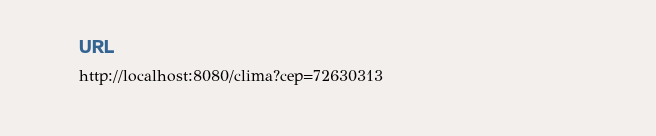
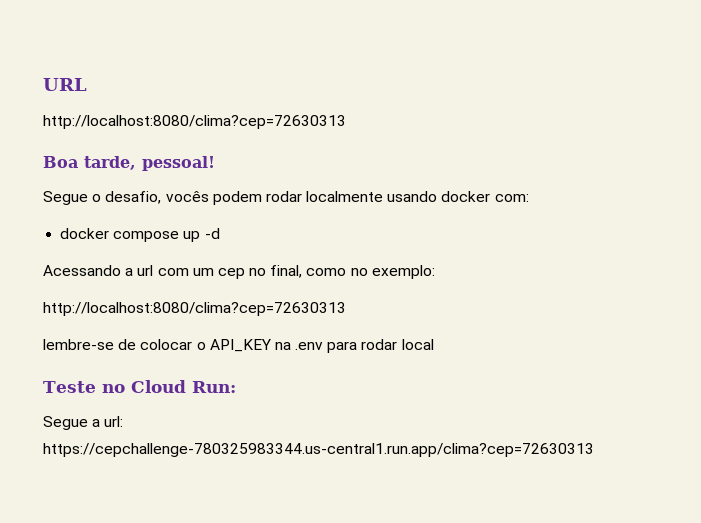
(383, 77) none -> [43,156,215,171] [43,191,529,205] [60,228,220,242] [43,265,435,279] [43,302,346,316] [43,339,434,353] [43,380,236,393] [43,416,124,430] [43,443,594,457] // Boa tarde, pessoal! // Segue o desafio, vocês podem rodar localmente usando docker com: // docker compose up -d // Acessando a url com um cep no final, como no exemplo: // http://localhost:8080/clima?cep=72630313 // lembre-se de colocar o API_KEY na .env para rodar local // Teste no Cloud Run: // Segue a url: https://cepchallenge-780325983344.us-central1.run.app/clima?cep=72630313

